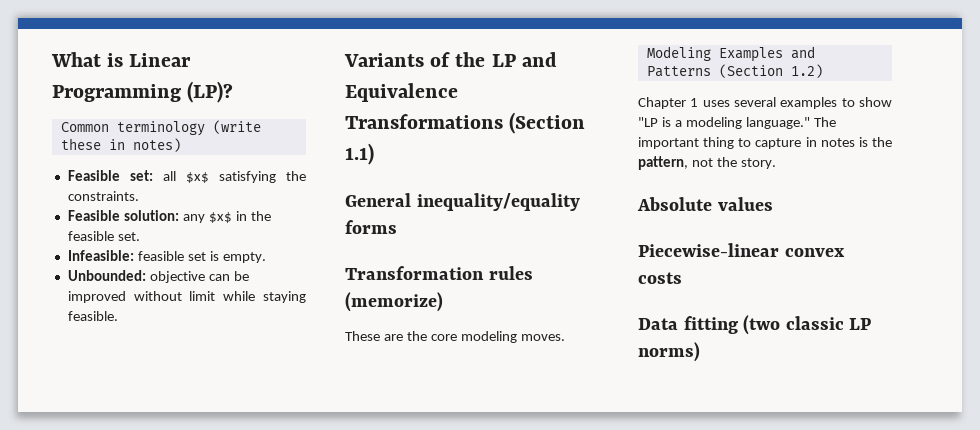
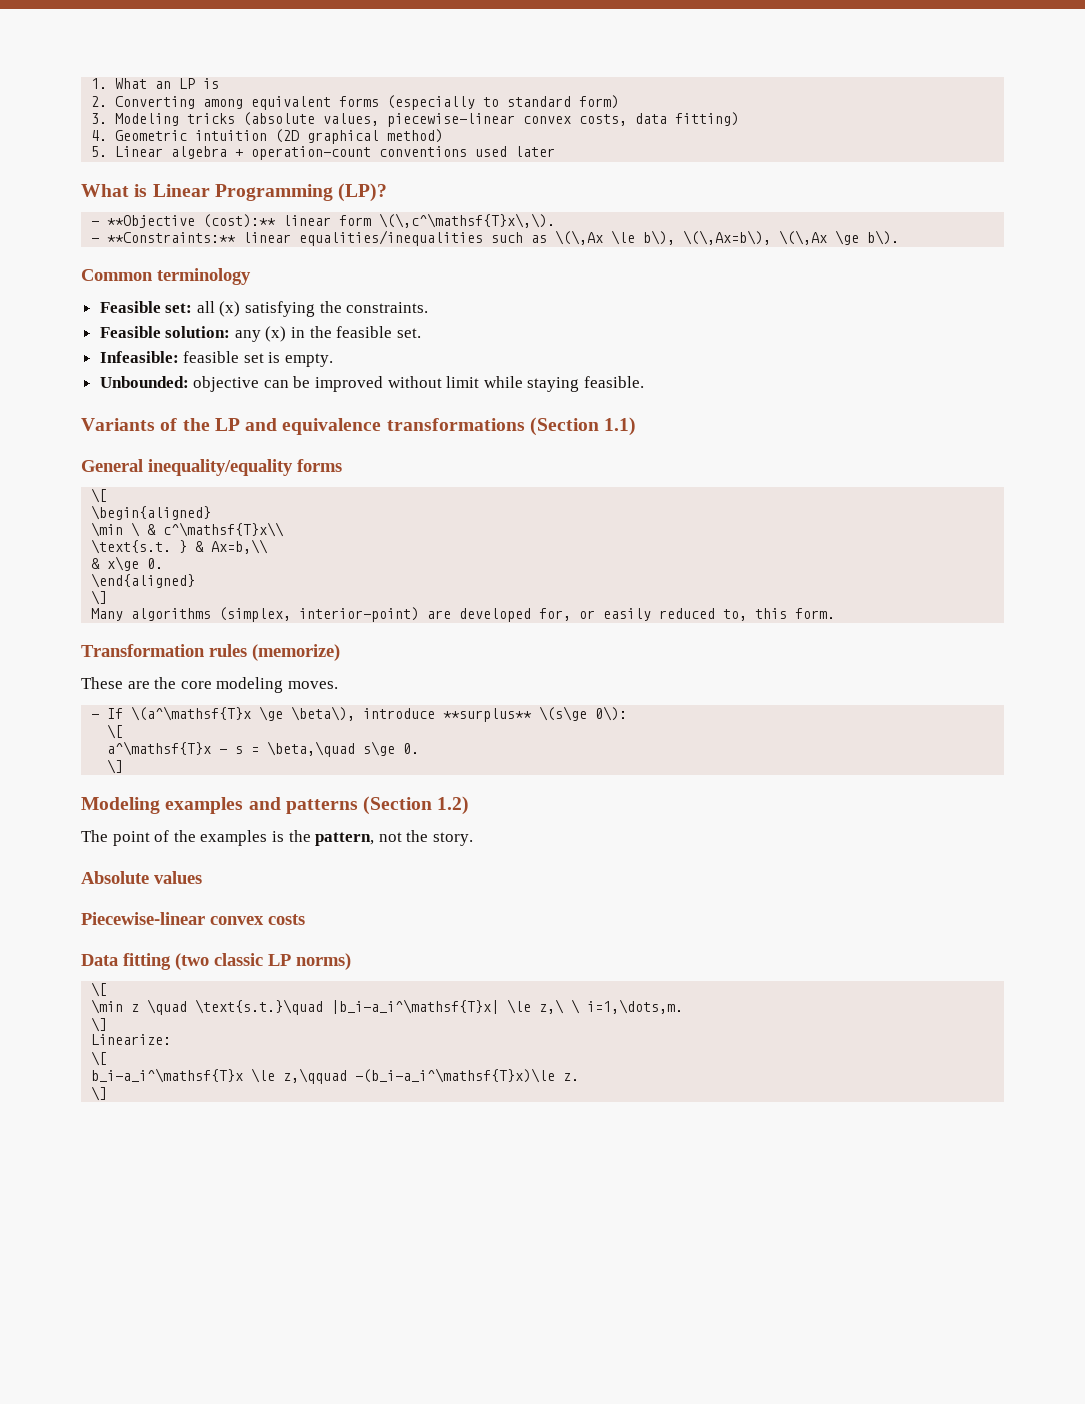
(51, 59) none -> [91,78,220,89] [91,95,620,110] [91,112,740,127] [91,129,444,144] [91,146,556,160] 1. What an LP is // 2. Converting among equivalent forms (especially to standard form) // 3. Modeling tricks (absolute values, piecewise-linear convex costs, data fitting) // 4. Geometric intuition (2D graphical method) // 5. Linear algebra + operation-count conventions used later //
[60,120,261,136] [60,138,181,152] Common terminology (write these in notes) -> [91,213,556,228] [91,230,900,246] [81,268,251,285] - **Objective (cost):** linear form \(\,c^\mathsf{T}x\,\). // - **Constraints:** linear equalities/inequalities such as \(\,Ax \le b\), \(\,Ax=b\), \(\,Ax \ge b\). // Common terminology
[185,172,209,183] $x$ -> [219,301,241,317] (x)
[208,212,232,223] $x$ -> [265,326,287,342] (x)
[345,83,458,102] [345,114,503,129] Equivalence Transformations -> [282,418,525,435] equivalence transformations
(397, 227) none -> [91,488,108,503] [91,505,212,520] [91,522,285,537] [91,539,269,554] [91,556,164,571] [91,573,196,588] [91,590,108,605] [91,607,836,622] // \[ // \begin{aligned} // \min \ & c^\mathsf{T}x\\ // \text{s.t. } & Ax=b,\\ // & x\ge 0. // \end{aligned} // \] // Many algorithms (simplex, interior-point) are developed for, or easily reduced to, this form.
[646,46,815,62] [646,64,823,78] [638,97,892,109] [638,117,836,129] [638,137,855,149] Modeling Examples and Patterns (Section 1.2) // Chapter 1 uses several examples to show "LP is a modeling language." The important thing to capture in notes -> [91,706,628,722] [107,724,124,739] [107,741,420,757] [107,759,124,774] [81,796,470,815] [81,830,268,846] - If \(a^\mathsf{T}x \ge \beta\), introduce **surplus** \(s\ge 0\): // \[ // a^\mathsf{T}x - s = \beta,\quad s\ge 0. // \] // Modeling examples and patterns (Section 1.2) // The point of the examples
(700, 352) none -> [91,982,108,997] [91,999,684,1015] [91,1017,108,1032] [91,1034,172,1045] [91,1051,108,1066] [91,1068,580,1084] [91,1086,108,1101] // \[ // \min z \quad \text{s.t.}\quad |b_i-a_i^\mathsf{T}x| \le z,\ \ i=1,\dots,m. // \] // Linearize: // \[ // b_i-a_i^\mathsf{T}x \le z,\qquad -(b_i-a_i^\mathsf{T}x)\le z. // \]

